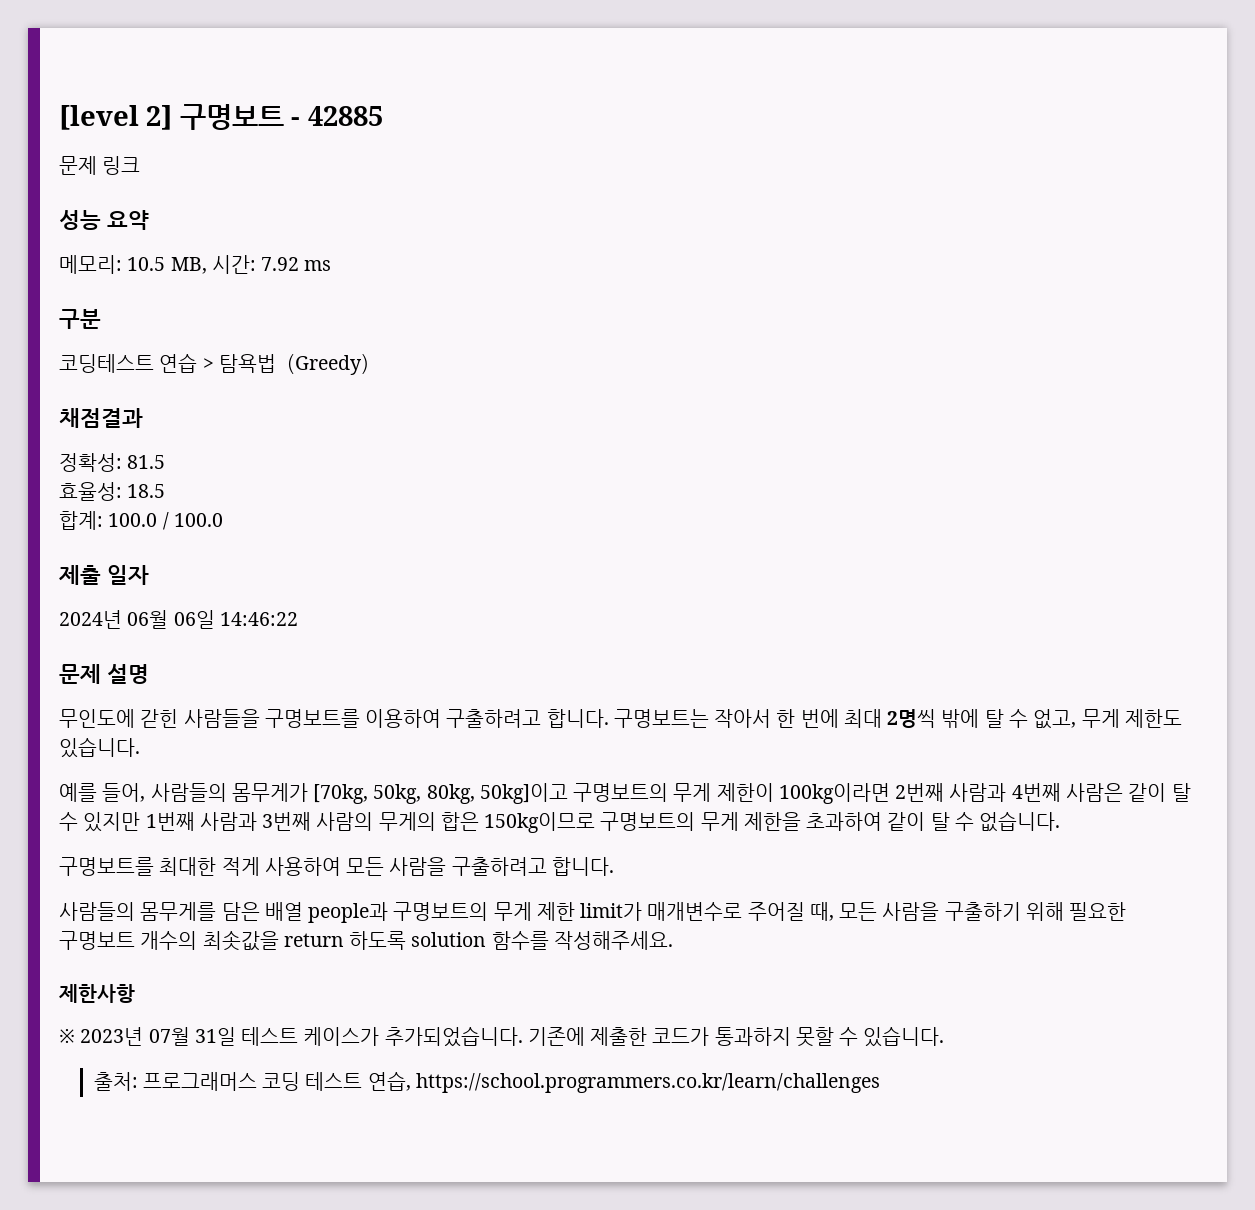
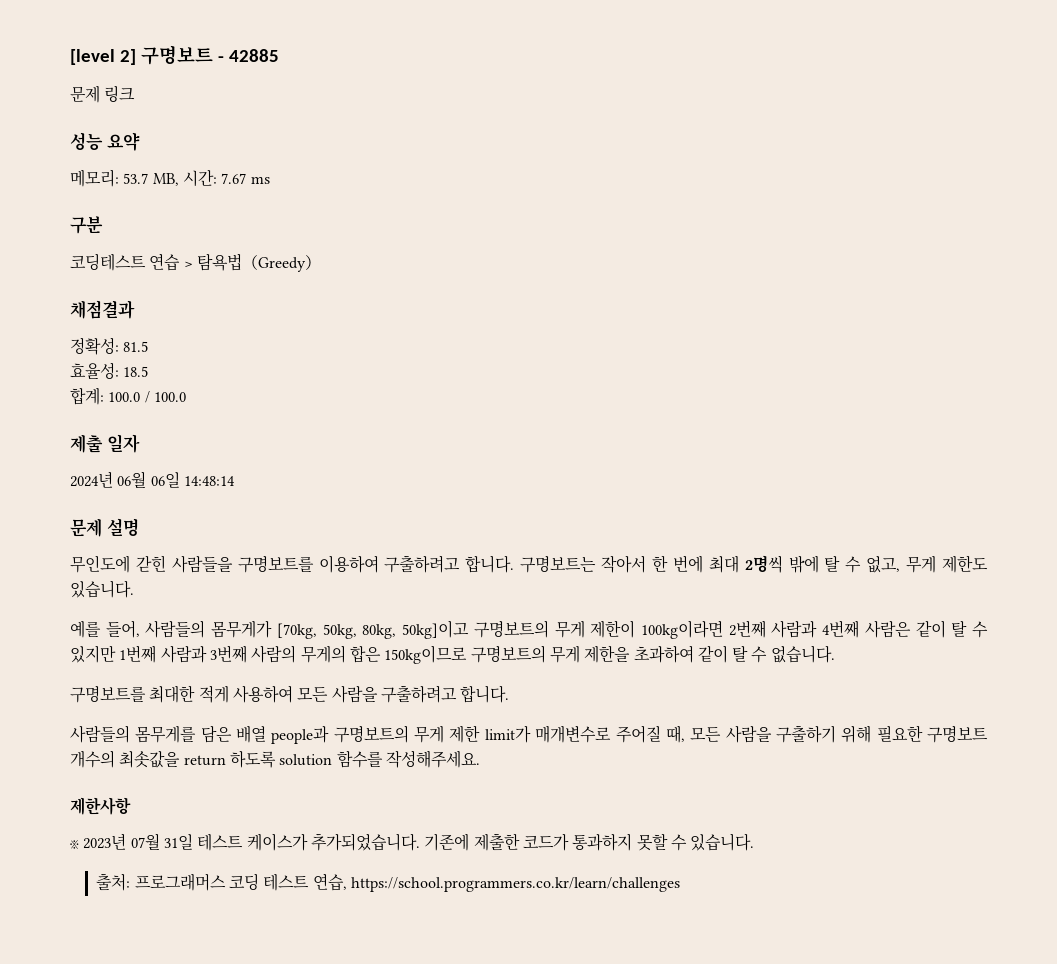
[127,257,166,271] 10.5 -> [123,173,149,184] 53.7
[261,257,300,271] 7.92 -> [221,173,247,184] 7.67
[219,612,298,626] 14:46:22 -> [183,476,235,486] 14:48:14

